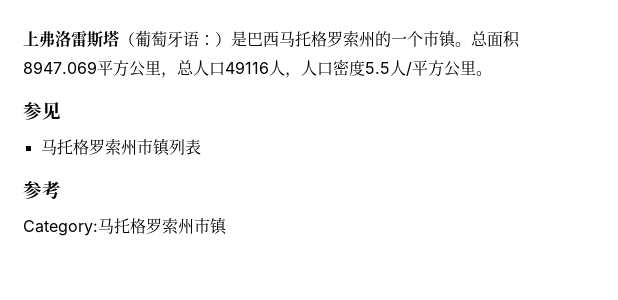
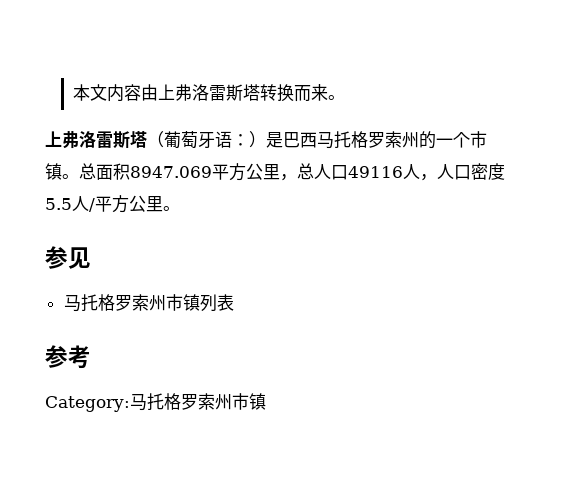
(23, 38) none -> [73,84,346,102] 本文内容由上弗洛雷斯塔转换而来。 //

